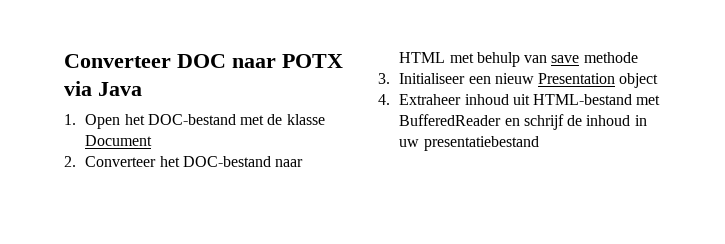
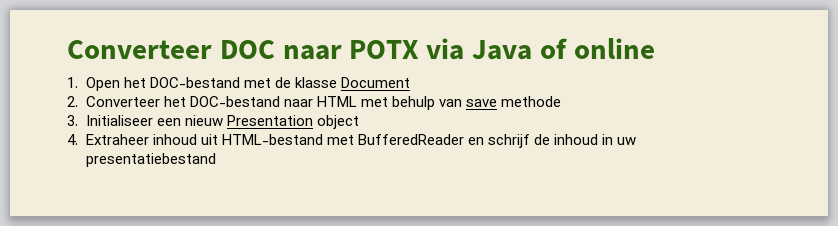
(142, 89) none -> [539,38,655,59] of online

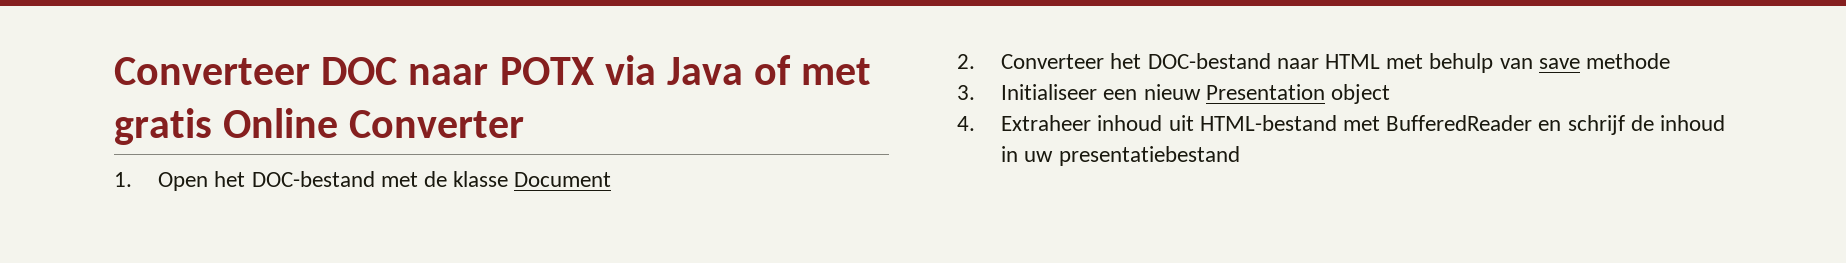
[573,38,655,59] online -> [801,58,872,85] [114,108,525,145] met gratis Online Converter

